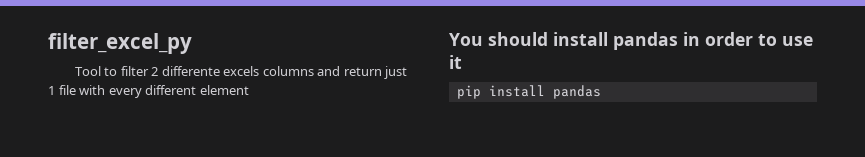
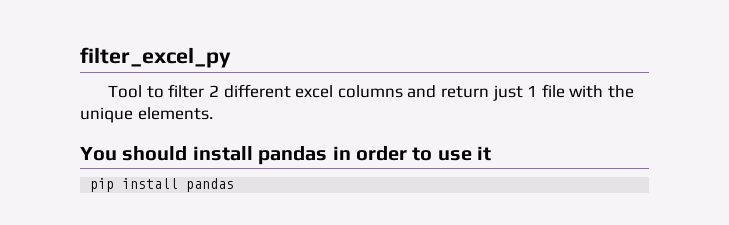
[161,66,260,76] differente excels -> [223,84,334,98] different excel
[108,85,249,98] every different element -> [607,85,634,98] [80,107,213,123] the unique elements.

